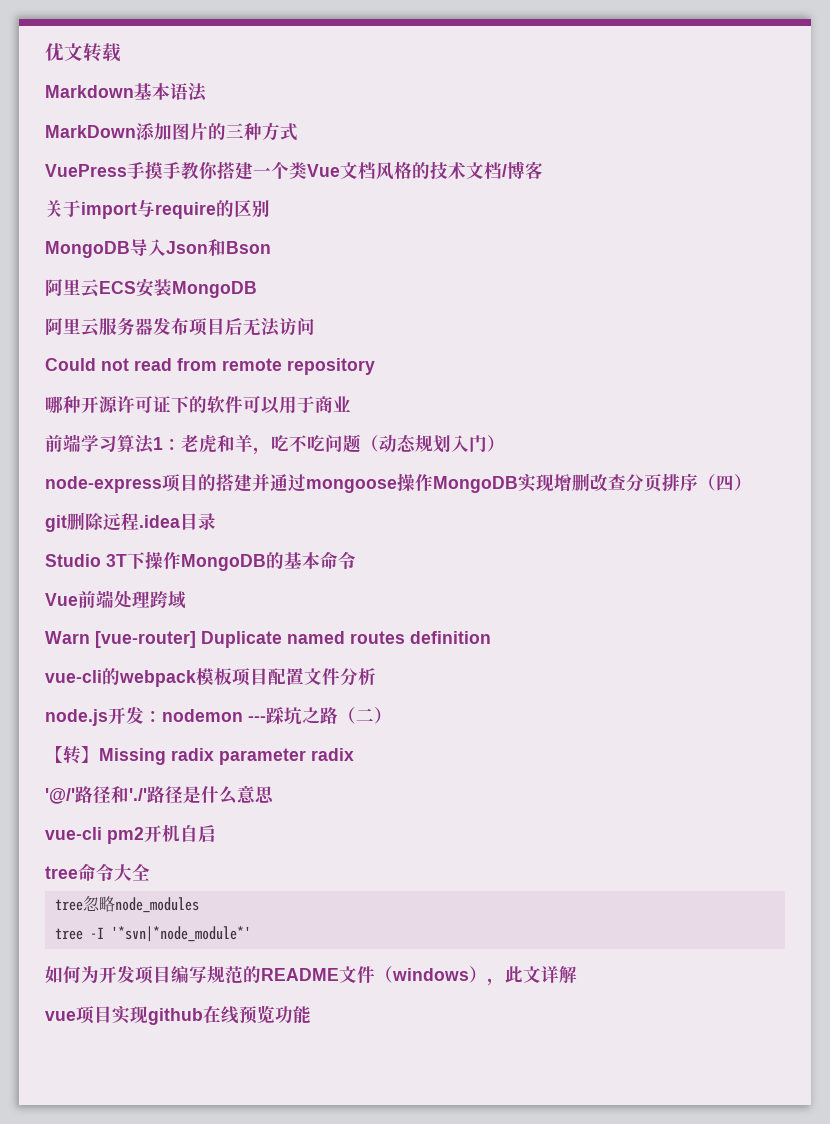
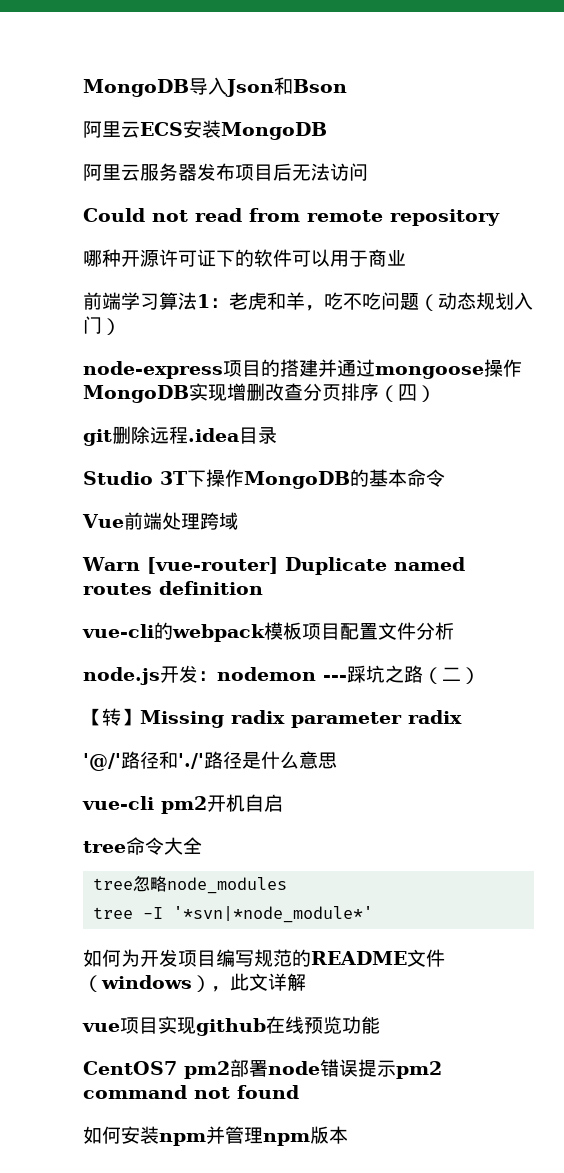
[45,43,121,62] [45,83,207,102] [45,122,298,141] [45,161,543,180] [45,200,270,219] 优文转载 // Markdown基本语法 // MarkDown添加图片的三种方式 // VuePress手摸手教你搭建一个类Vue文档风格的技术文档/博客 // 关于import与require的区别 // -> (83, 88) none
(311, 1014) none -> [83,1059,442,1079] [83,1085,299,1099] [83,1126,348,1146] // CentOS7 pm2部署node错误提示pm2 command not found // 如何安装npm并管理npm版本

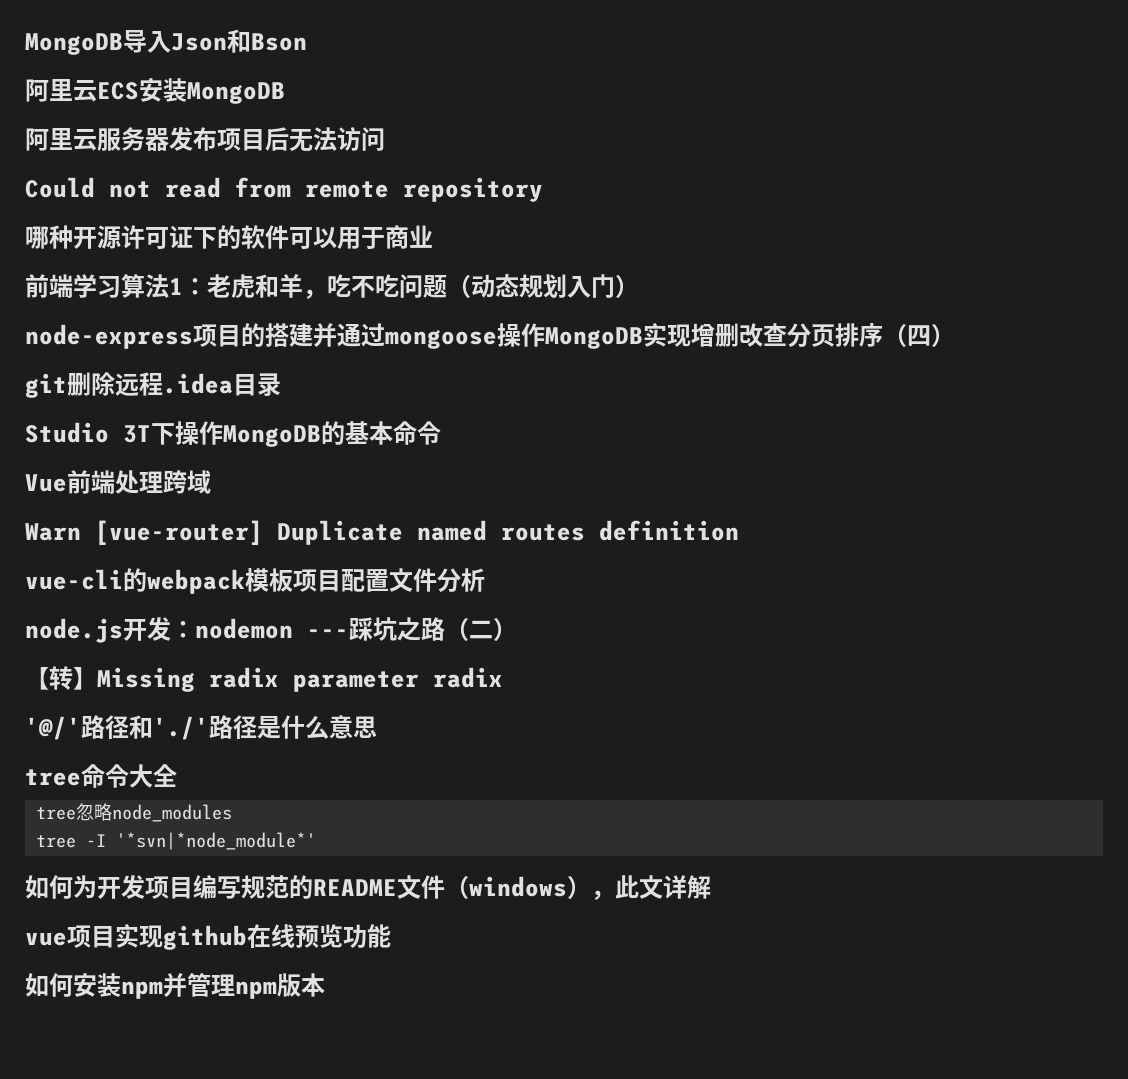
[82,794,283,814] // vue-cli pm2开机自启 -> (377, 727) none
[83,1059,442,1079] [83,1085,299,1099] // CentOS7 pm2部署node错误提示pm2 command not found -> (391, 936) none

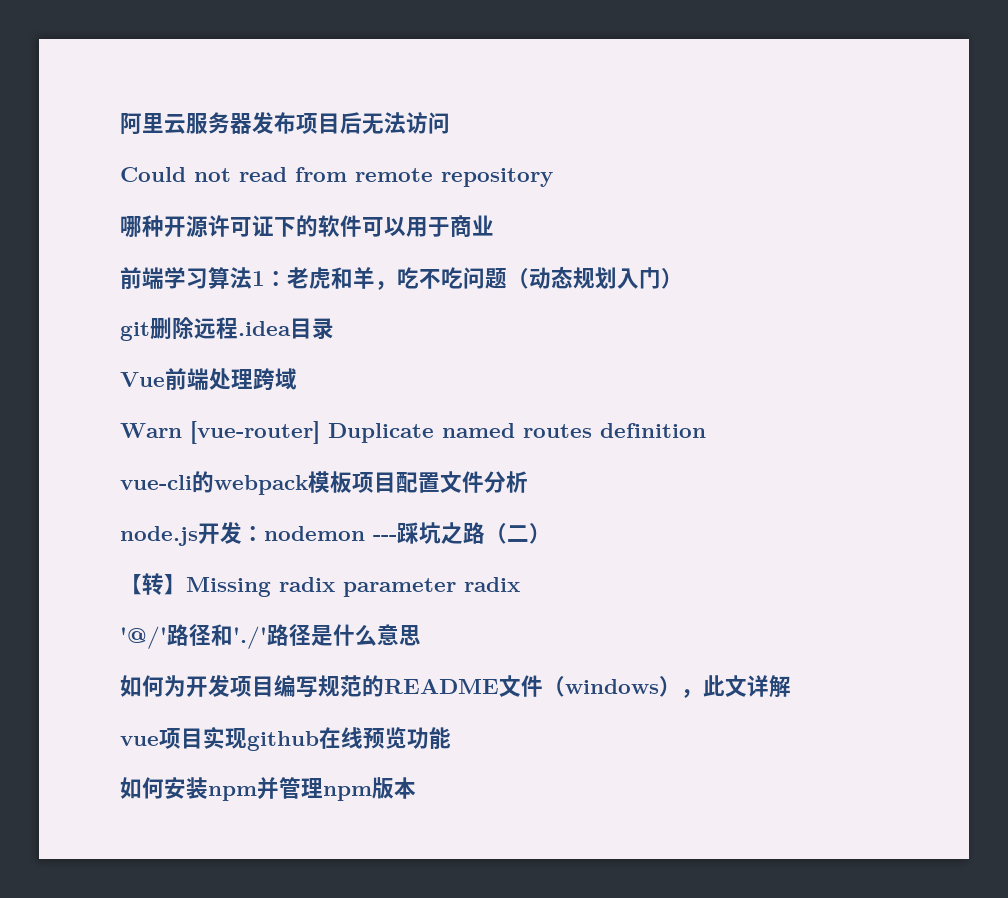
[25,29,307,55] [25,78,285,104] MongoDB导入Json和Bson // 阿里云ECS安装MongoDB // -> (120, 123) none
[25,323,955,349] // node-express项目的搭建并通过mongoose操作MongoDB实现增删改查分页排序（四） -> (683, 278) none
[25,421,441,447] // Studio 3T下操作MongoDB的基本命令 -> (334, 329) none
[25,764,177,788] [35,803,232,822] [35,832,316,850] // tree命令大全 // tree忽略node_modules // tree -I '*svn|*node_module*' -> (421, 635) none

